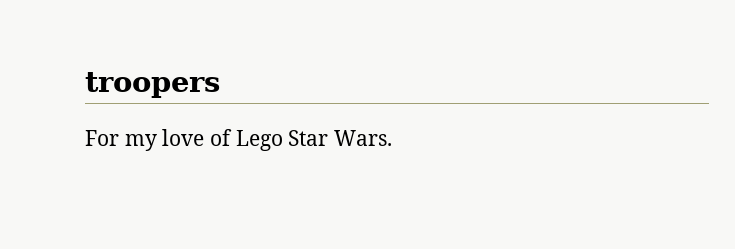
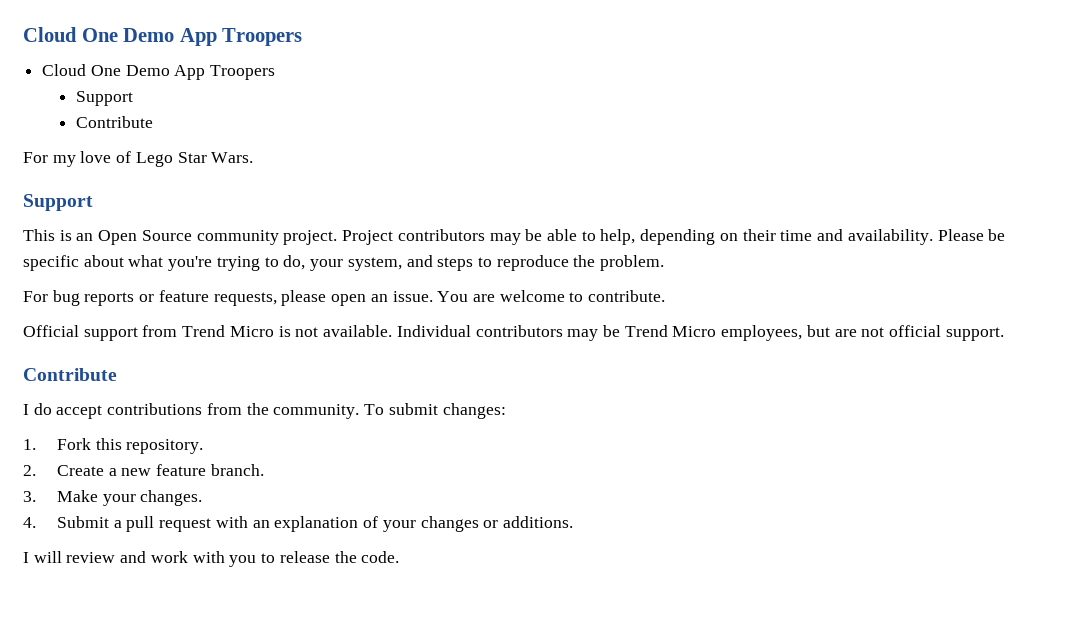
[85,72,220,98] troopers -> [23,27,303,46] [42,64,276,80] [76,91,134,106] [76,116,154,128] Cloud One Demo App Troopers // Cloud One Demo App Troopers // Support // Contribute
(393, 138) none -> [23,194,93,211] [23,229,1006,245] [23,255,665,271] [23,290,666,306] [23,325,1004,341] [23,368,117,381] [23,403,506,419] [23,438,204,454] [23,464,264,476] [23,490,203,506] [23,516,573,532] [23,551,400,567] // Support // This is an Open Source community project. Project contributors may be able to help, depending on their time and availability. Please be specific about what you're trying to do, your system, and steps to reproduce the problem. // For bug reports or feature requests, please open an issue. You are welcome to contribute. // Official support from Trend Micro is not available. Individual contributors may be Trend Micro employees, but are not official support. // Contribute // I do accept contributions from the community. To submit changes: // 1. Fork this repository. // 2. Create a new feature branch. // 3. Make your changes. // 4. Submit a pull request with an explanation of your changes or additions. // I will review and work with you to release the code.

